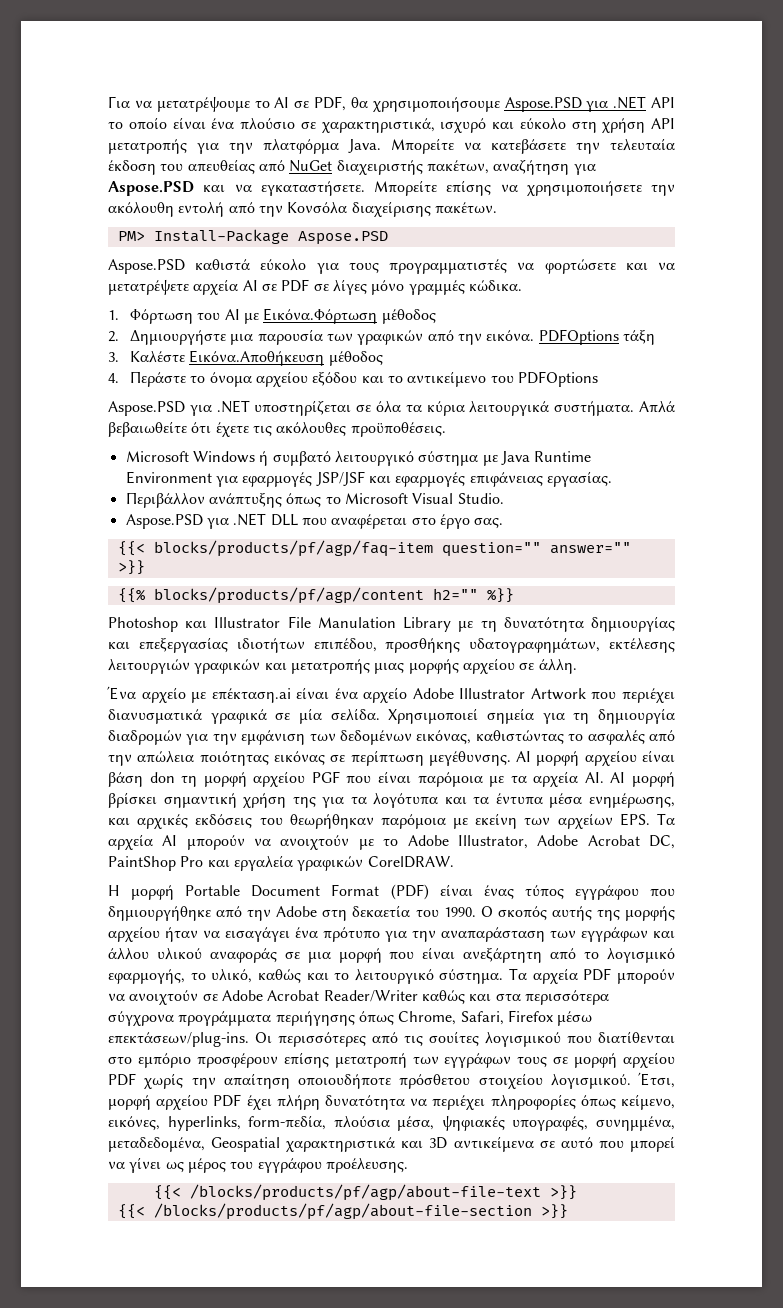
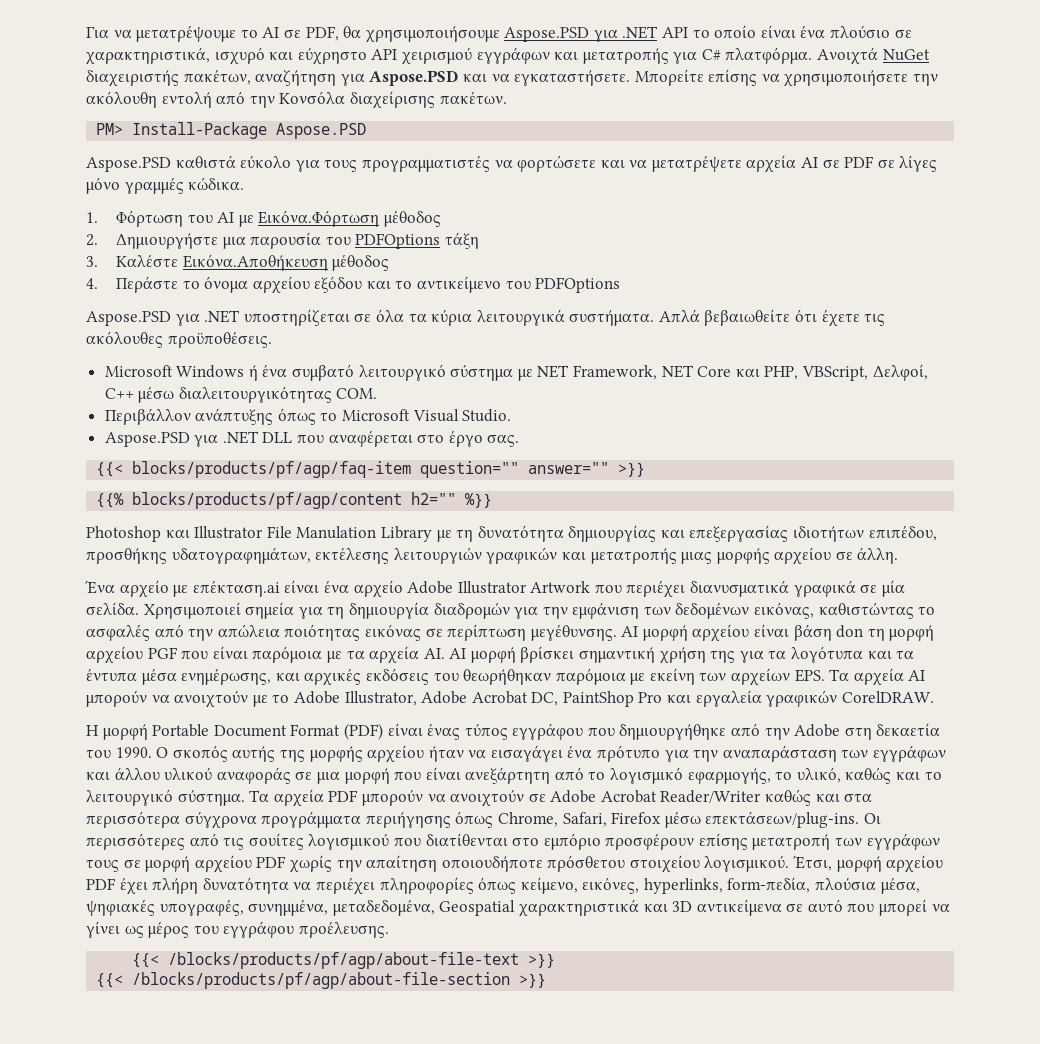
[519,117,675,133] [108,138,675,154] [108,159,285,175] εύκολο στη χρήση API μετατροπής για την πλατφόρμα Java. Μπορείτε να κατεβάσετε την τελευταία έκδοση του απευθείας από -> [297,47,879,65] εύχρηστο API χειρισμού εγγράφων και μετατροπής για C# πλατφόρμα. Ανοιχτά
[326,330,535,345] των γραφικών από την εικόνα. -> [325,237,351,245] του
(269, 458) none -> [262,364,288,377] ένα
[500,451,592,465] [125,471,612,487] Java Runtime Environment για εφαρμογές JSP/JSF και εφαρμογές επιφάνειας εργασίας. -> [537,364,928,381] [104,386,378,403] NET Framework, NET Core και PHP, VBScript, Δελφοί, C++ μέσω διαλειτουργικότητας COM.

